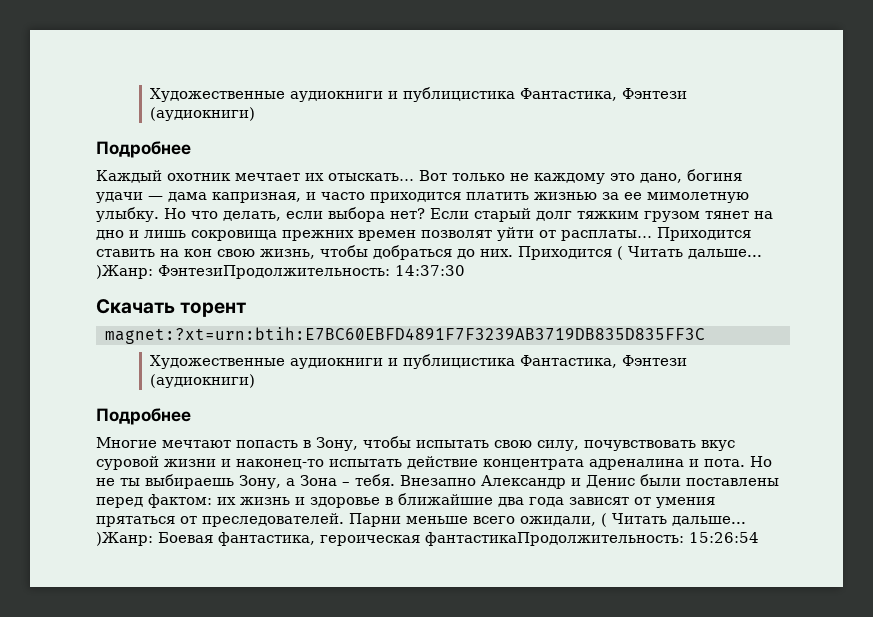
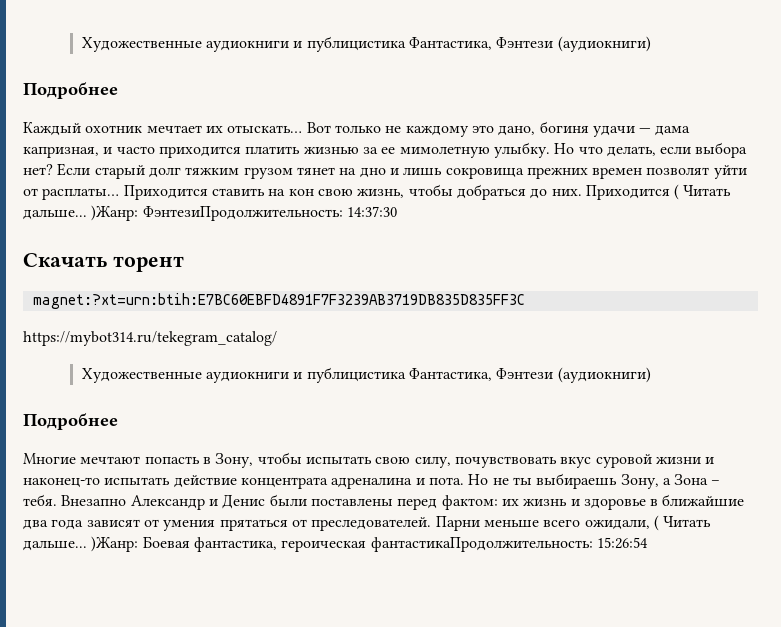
(705, 335) none -> [23,331,277,346] // https://mybot314.ru/tekegram_catalog/

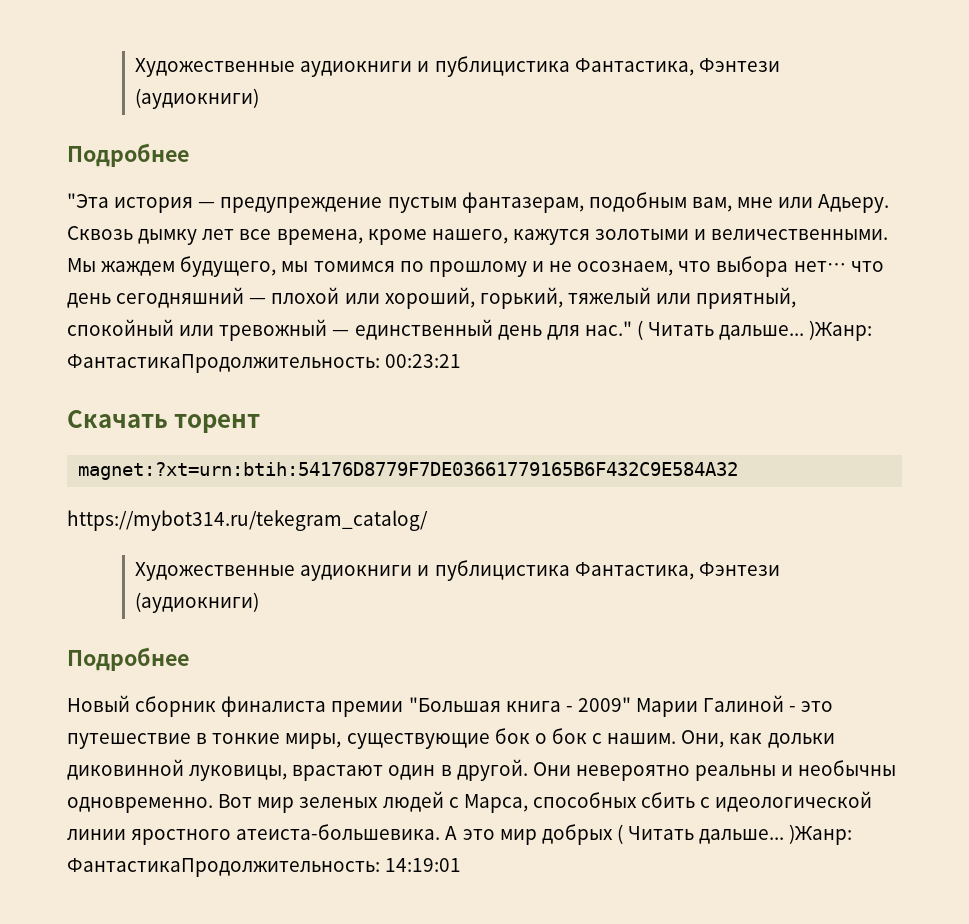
[81,36,651,52] [23,82,118,99] [23,121,691,137] [23,142,748,158] [23,163,747,179] [23,184,732,200] [23,205,397,221] Художественные аудиокниги и публицистика Фантастика, Фэнтези (аудиокниги) // Подробнее // Каждый охотник мечтает их отыскать… Вот только не каждому это дано, богиня удачи — дама капризная, и часто приходится платить жизнью за ее мимолетную улыбку. Но что делать, если выбора нет? Если старый долг тяжким грузом тянет на дно и лишь сокровища прежних времен позволят уйти от расплаты… Приходится ставить на кон свою жизнь, чтобы добраться до них. Приходится ( Читать дальше... )Жанр: ФэнтезиПродолжительность: 14:37:30 -> [135,56,780,77] [135,88,260,109] [67,143,189,167] [67,192,890,213] [67,226,889,245] [67,256,884,277] [67,287,797,309] [67,319,873,341] [67,354,462,373] Художественные аудиокниги и публицистика Фантастика, Фэнтези (аудиокниги) // Подробнее // "Эта история — предупреждение пустым фантазерам, подобным вам, мне или Адьеру. Сквозь дымку лет все времена, кроме нашего, кажутся золотыми и величественными. Мы жаждем будущего, мы томимся по прошлому и не осознаем, что выбора нет… что день сегодняшний — плохой или хороший, горький, тяжелый или приятный, спокойный или тревожный — единственный день для нас." ( Читать дальше... )Жанр: ФантастикаПродолжительность: 00:23:21
[32,293,525,309] magnet:?xt=urn:btih:E7BC60EBFD4891F7F3239AB3719DB835D835FF3C -> [78,462,739,480] magnet:?xt=urn:btih:54176D8779F7DE03661779165B6F432C9E584A32
[23,452,715,468] [23,473,721,489] [23,494,745,510] [23,515,712,531] [23,536,648,552] Многие мечтают попасть в Зону, чтобы испытать свою силу, почувствовать вкус суровой жизни и наконец-то испытать действие концентрата адреналина и пота. Но не ты выбираешь Зону, а Зона – тебя. Внезапно Александр и Денис были поставлены перед фактом: их жизнь и здоровье в ближайшие два года зависят от умения прятаться от преследователей. Парни меньше всего ожидали, ( Читать дальше... )Жанр: Боевая фантастика, героическая фантастикаПродолжительность: 15:26:54 -> [67,695,834,717] [67,728,835,749] [67,759,897,781] [67,791,873,813] [67,824,853,845] [67,858,462,877] Новый сборник финалиста премии "Большая книга - 2009" Марии Галиной - это путешествие в тонкие миры, существующие бок о бок с нашим. Они, как дольки диковинной луковицы, врастают один в другой. Они невероятно реальны и необычны одновременно. Вот мир зеленых людей с Марса, способных сбить с идеологической линии яростного атеиста-большевика. А это мир добрых ( Читать дальше... )Жанр: ФантастикаПродолжительность: 14:19:01

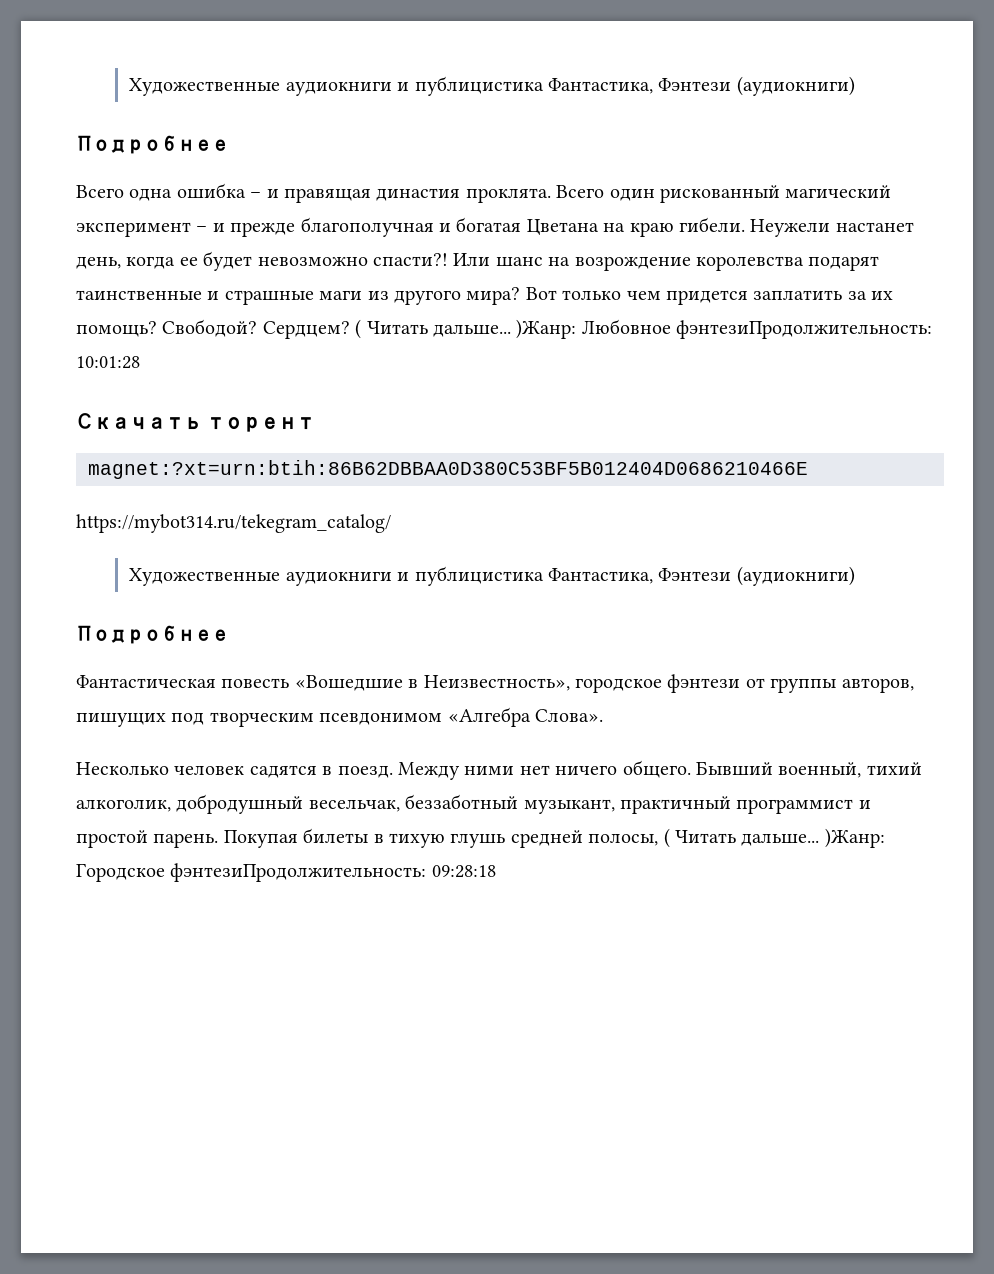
[135,56,780,77] [135,88,260,109] [67,143,189,167] [67,192,890,213] [67,226,889,245] [67,256,884,277] [67,287,797,309] [67,319,873,341] [67,354,462,373] Художественные аудиокниги и публицистика Фантастика, Фэнтези (аудиокниги) // Подробнее // "Эта история — предупреждение пустым фантазерам, подобным вам, мне или Адьеру. Сквозь дымку лет все времена, кроме нашего, кажутся золотыми и величественными. Мы жаждем будущего, мы томимся по прошлому и не осознаем, что выбора нет… что день сегодняшний — плохой или хороший, горький, тяжелый или приятный, спокойный или тревожный — единственный день для нас." ( Читать дальше... )Жанр: ФантастикаПродолжительность: 00:23:21 -> [129,76,855,96] [76,135,229,154] [76,183,892,203] [76,217,914,237] [76,251,880,271] [76,287,894,305] [76,319,933,339] [76,356,140,369] Художественные аудиокниги и публицистика Фантастика, Фэнтези (аудиокниги) // Подробнее // Всего одна ошибка – и правящая династия проклята. Всего один рискованный магический эксперимент – и прежде благополучная и богатая Цветана на краю гибели. Неужели настанет день, когда ее будет невозможно спасти?! Или шанс на возрождение королевства подарят таинственные и страшные маги из другого мира? Вот только чем придется заплатить за их помощь? Свободой? Сердцем? ( Читать дальше... )Жанр: Любовное фэнтезиПродолжительность: 10:01:28
[78,462,739,480] magnet:?xt=urn:btih:54176D8779F7DE03661779165B6F432C9E584A32 -> [88,460,808,479] magnet:?xt=urn:btih:86B62DBBAA0D380C53BF5B012404D0686210466E
[67,695,834,717] [67,728,835,749] [67,759,897,781] [67,791,873,813] [67,824,853,845] [67,858,462,877] Новый сборник финалиста премии "Большая книга - 2009" Марии Галиной - это путешествие в тонкие миры, существующие бок о бок с нашим. Они, как дольки диковинной луковицы, врастают один в другой. Они невероятно реальны и необычны одновременно. Вот мир зеленых людей с Марса, способных сбить с идеологической линии яростного атеиста-большевика. А это мир добрых ( Читать дальше... )Жанр: ФантастикаПродолжительность: 14:19:01 -> [76,674,914,693] [76,707,603,727] [76,760,922,780] [76,794,871,814] [76,828,885,848] [76,863,496,882] Фантастическая повесть «Вошедшие в Неизвестность», городское фэнтези от группы авторов, пишущих под творческим псевдонимом «Алгебра Слова». // Несколько человек садятся в поезд. Между ними нет ничего общего. Бывший военный, тихий алкоголик, добродушный весельчак, беззаботный музыкант, практичный программист и простой парень. Покупая билеты в тихую глушь средней полосы, ( Читать дальше... )Жанр: Городское фэнтезиПродолжительность: 09:28:18

